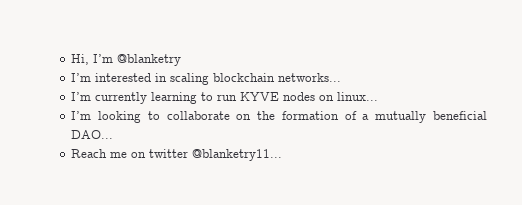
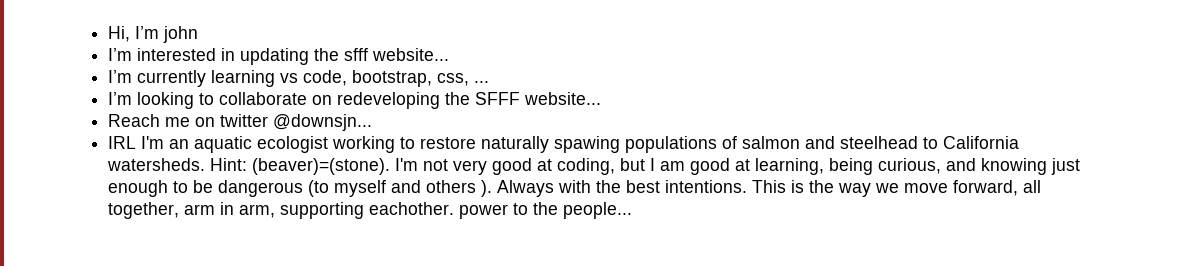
[117,54,182,66] @blanketry -> [163,26,199,43] john
[170,73,342,85] scaling blockchain networks... -> [240,48,450,65] updating the sfff website...
[201,92,379,101] to run KYVE nodes on linux... -> [280,70,490,87] vs code, bootstrap, css, ...
[257,111,487,123] [71,130,114,139] [71,149,283,161] the formation of a mutually beneficial DAO... // Reach me on twitter @blanketry11... -> [337,92,602,109] [108,114,373,131] [108,136,1020,153] [107,158,1081,175] [108,180,1042,197] [108,202,633,219] redeveloping the SFFF website... // Reach me on twitter @downsjn... // IRL I'm an aquatic ecologist working to restore naturally spawing populations of salmon and steelhead to California watersheds. Hint: (beaver)=(stone). I'm not very good at coding, but I am good at learning, being curious, and knowing just enough to be dangerous (to myself and others ). Always with the best intentions. This is the way we move forward, all together, arm in arm, supporting eachother. power to the people...

